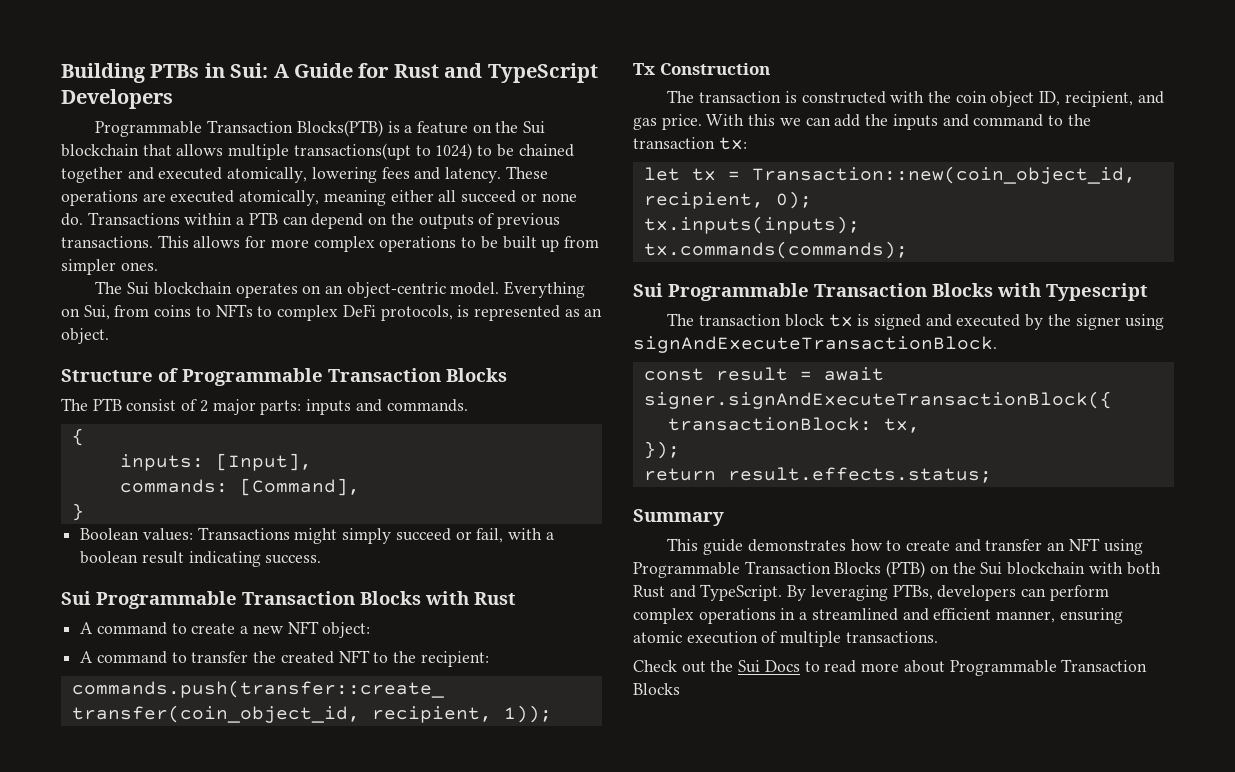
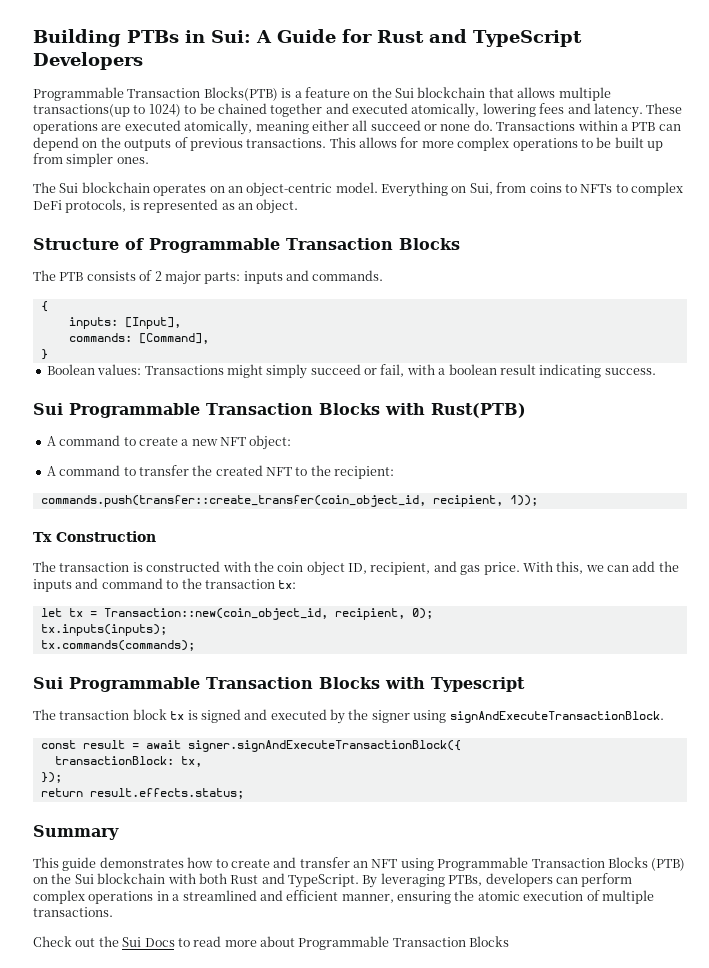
[293,143,411,160] transactions(upt -> [33,104,130,117] transactions(up
[126,399,177,411] consist -> [86,271,136,281] consists
[474,592,516,605] Rust -> [430,403,526,418] Rust(PTB)
[748,114,776,126] this -> [556,561,584,574] this,
(1123, 616) none -> [454,890,475,901] the

